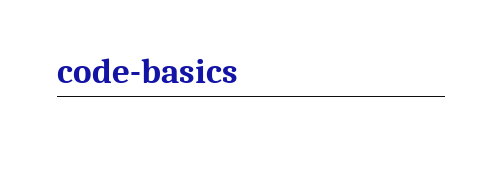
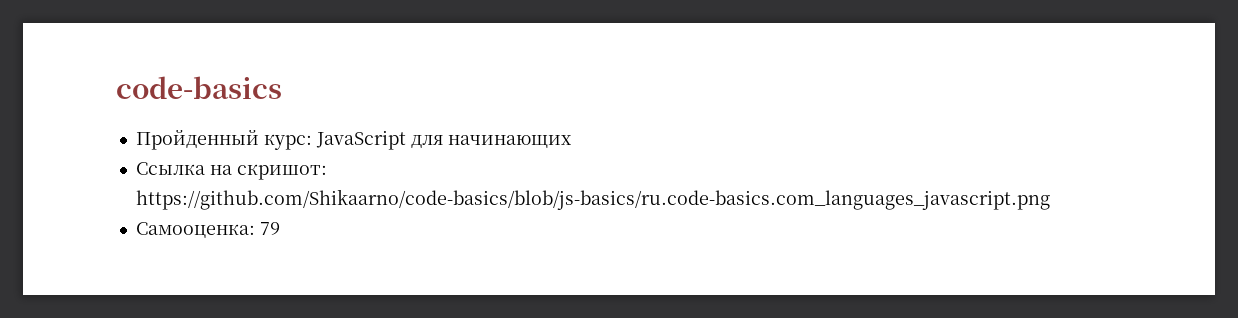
(238, 70) none -> [135,130,571,150] [135,162,327,180] [135,189,1050,210] [135,222,280,238] // Пройденный курс: JavaScript для начинающих // Ссылка на скришот: https://github.com/Shikaarno/code-basics/blob/js-basics/ru.code-basics.com_languages_javascript.png // Самооценка: 79

